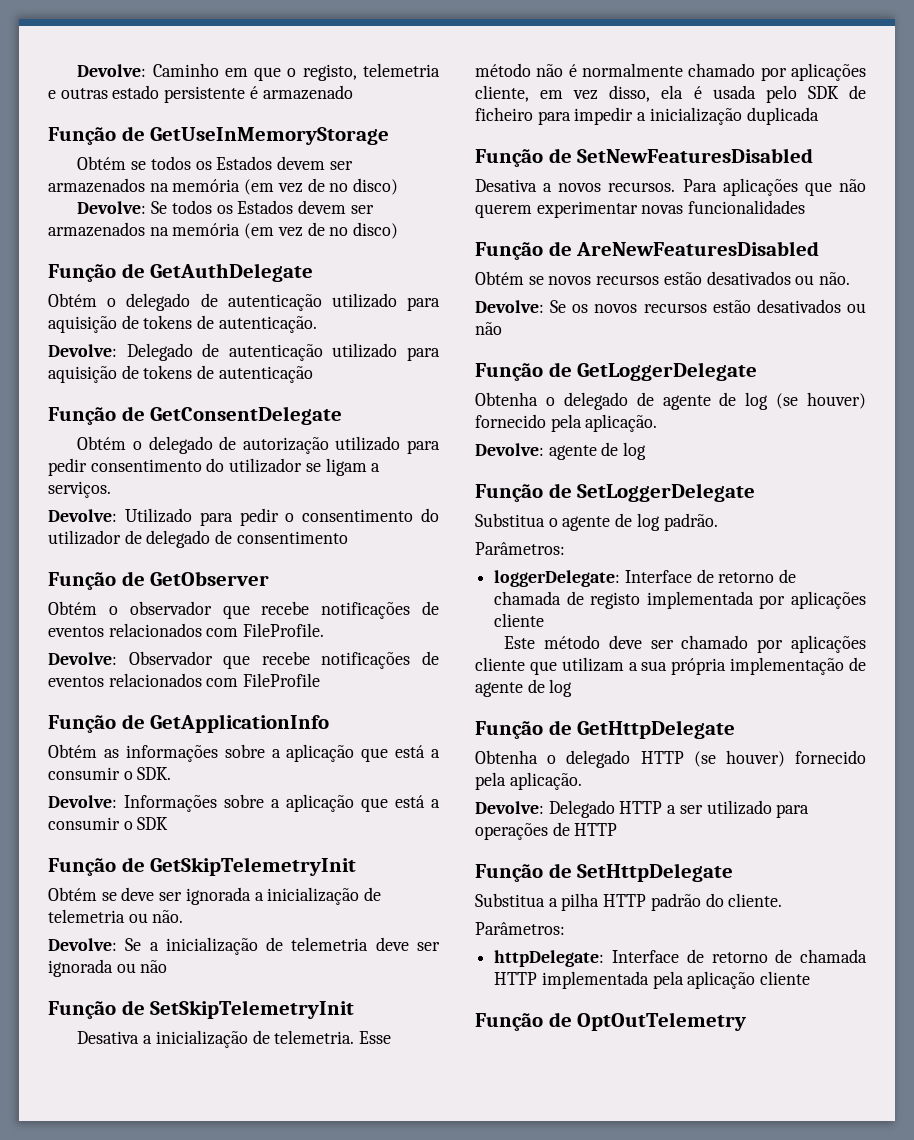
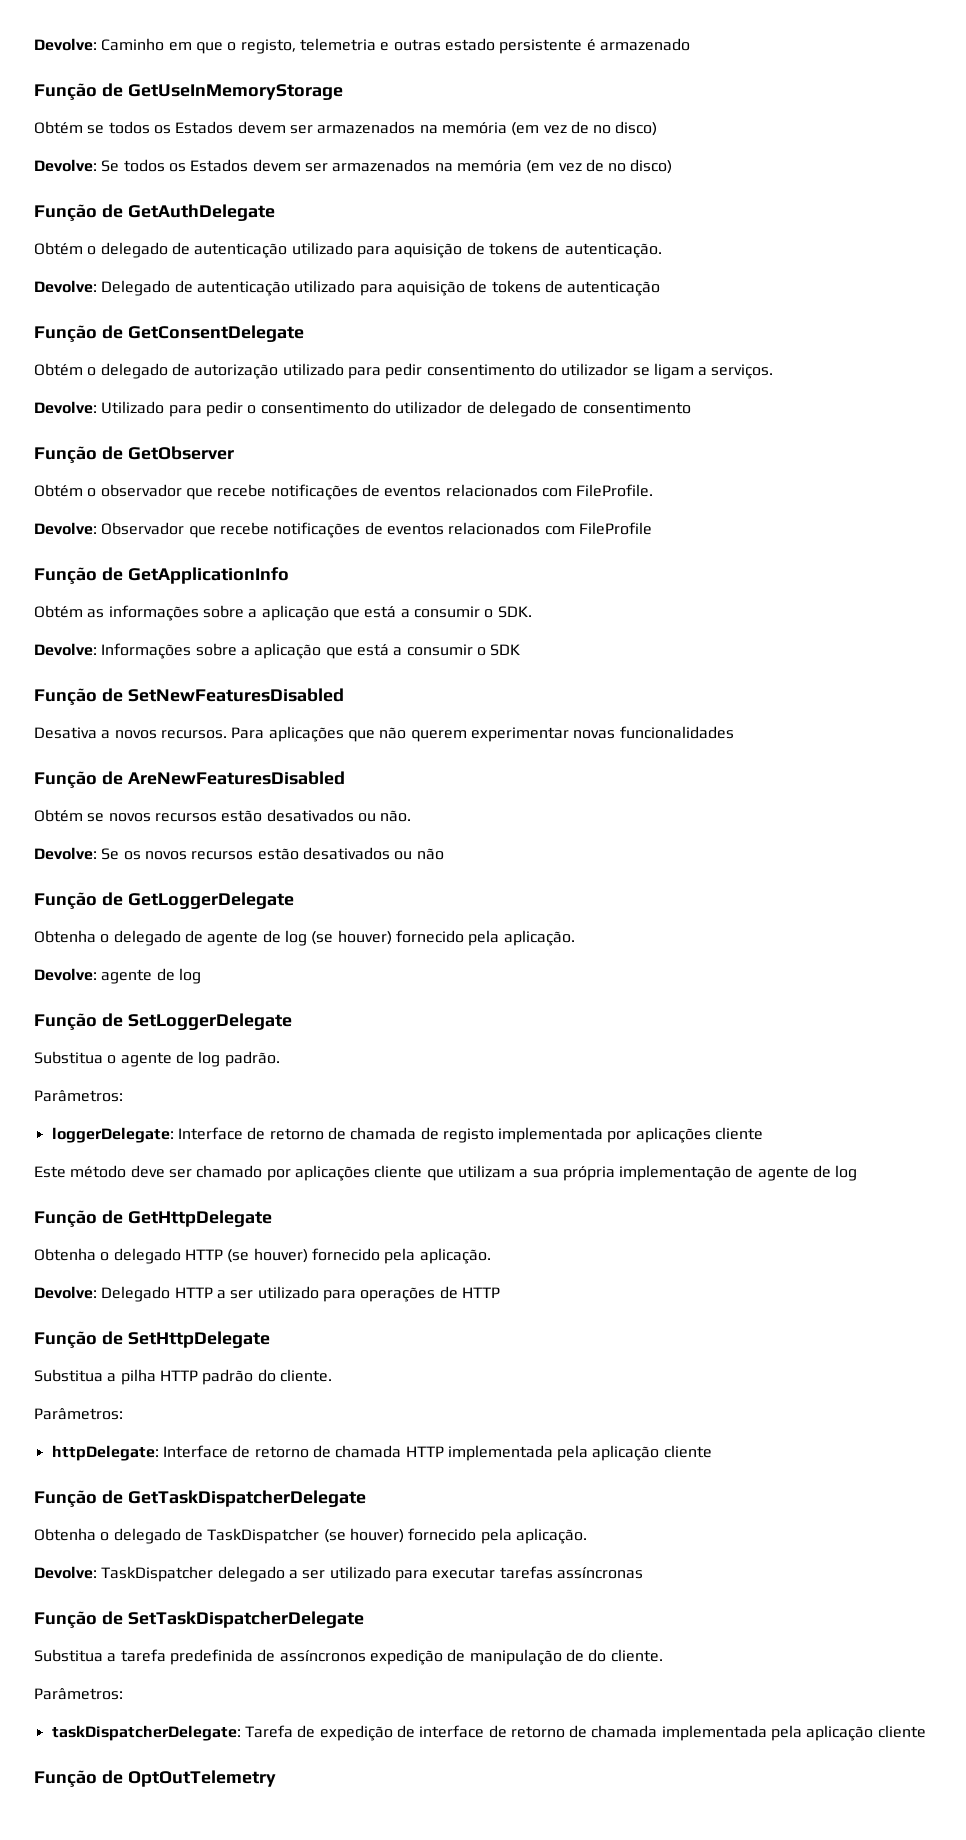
[48,857,357,876] [48,887,382,905] [48,909,184,923] [48,937,440,955] [48,959,168,977] [48,1000,355,1019] [77,1030,392,1048] [475,63,866,81] [475,85,866,103] [475,107,819,125] // Função de GetSkipTelemetryInit // Obtém se deve ser ignorada a inicialização de telemetria ou não. // Devolve: Se a inicialização de telemetria deve ser ignorada ou não // Função de SetSkipTelemetryInit // Desativa a inicialização de telemetria. Esse método não é normalmente chamado por aplicações cliente, em vez disso, ela é usada pelo SDK de ficheiro para impedir a inicialização duplicada -> (521, 650) none
(811, 978) none -> [34,1490,366,1507] [34,1528,587,1544] [34,1566,643,1582] [34,1611,364,1628] [34,1649,663,1665] [34,1688,123,1700] [51,1725,926,1741] // Função de GetTaskDispatcherDelegate // Obtenha o delegado de TaskDispatcher (se houver) fornecido pela aplicação. // Devolve: TaskDispatcher delegado a ser utilizado para executar tarefas assíncronas // Função de SetTaskDispatcherDelegate // Substitua a tarefa predefinida de assíncronos expedição de manipulação de do cliente. // Parâmetros: // taskDispatcherDelegate: Tarefa de expedição de interface de retorno de chamada implementada pela aplicação cliente

